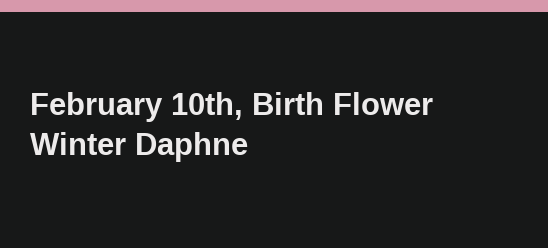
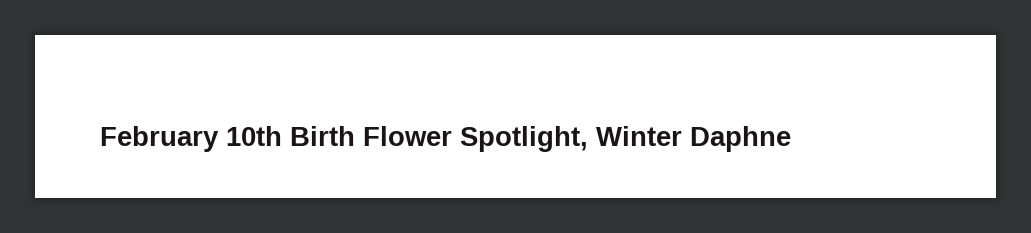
[171,92,243,120] 10th, -> [226,126,282,146] 10th
(433, 103) none -> [460,126,588,152] Spotlight,

